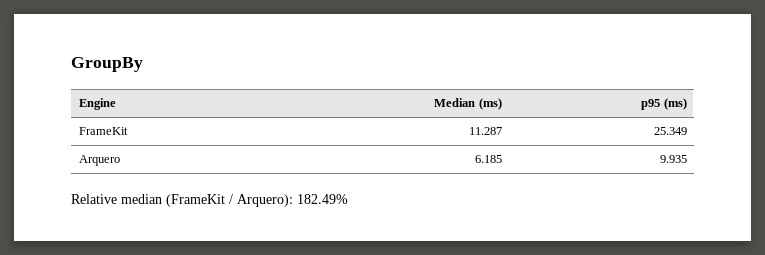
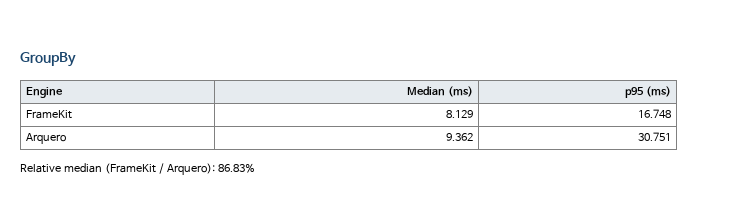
[468,127,502,135] [653,127,687,135] 11.287 | 25.349 -> [446,110,474,118] [638,109,672,118] 8.129 | 16.748
[474,155,502,163] [659,155,687,163] 6.185 | 9.935 -> [446,133,474,141] [638,132,672,141] 9.362 | 30.751
[297,194,348,204] 182.49% -> [217,163,255,173] 86.83%

